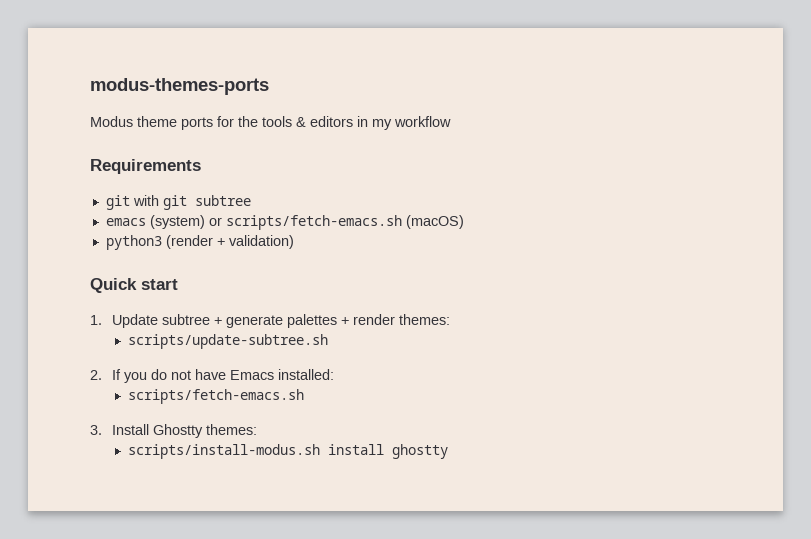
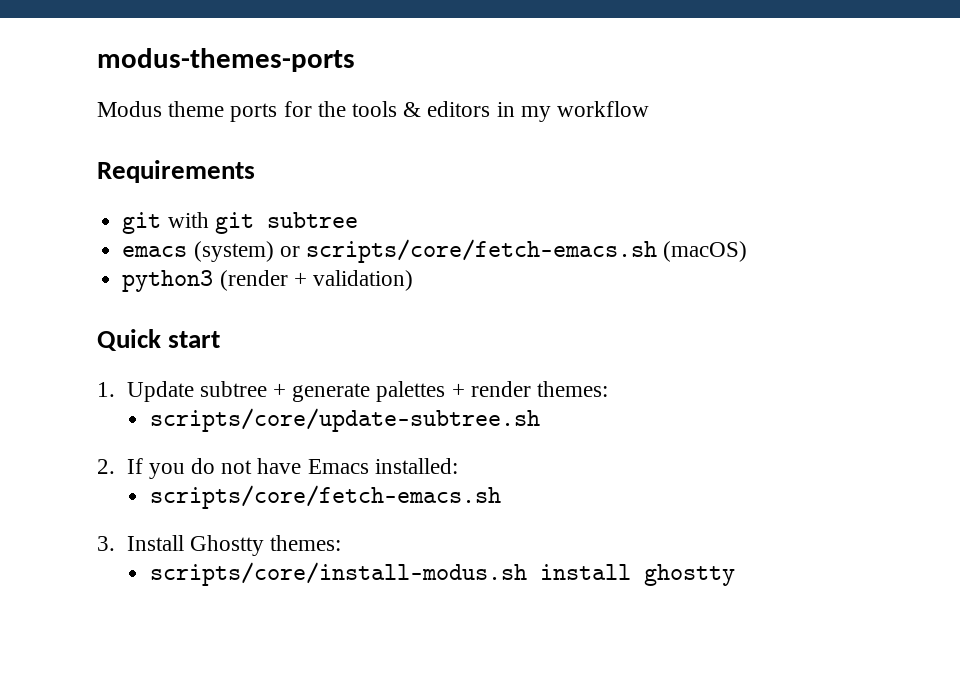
[225,215,402,230] scripts/fetch-emacs.sh -> [305,239,657,263] scripts/core/fetch-emacs.sh
[127,334,328,349] scripts/update-subtree.sh -> [149,408,540,432] scripts/core/update-subtree.sh
[127,389,304,404] scripts/fetch-emacs.sh -> [149,485,501,509] scripts/core/fetch-emacs.sh
[127,444,320,459] scripts/install-modus.sh -> [149,562,527,586] scripts/core/install-modus.sh

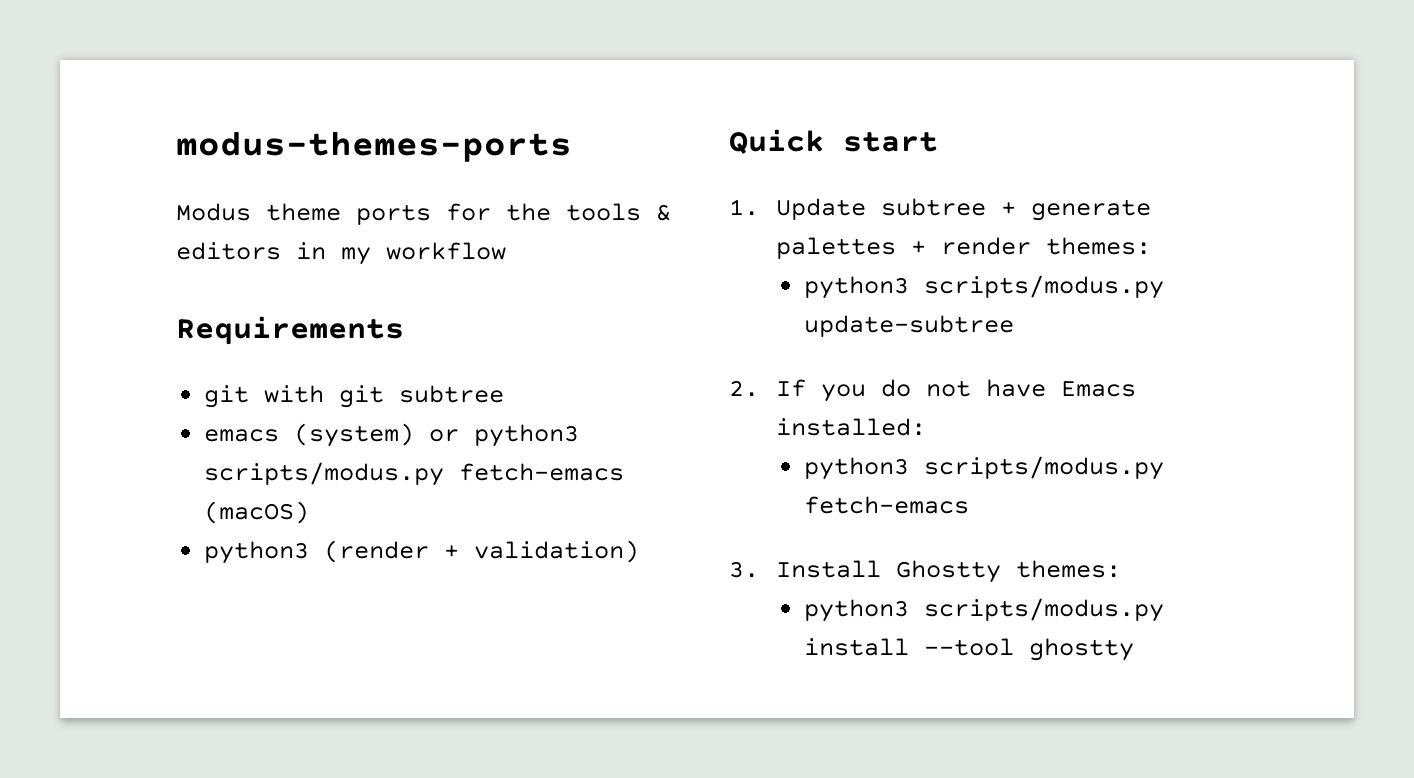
[305,239,657,263] scripts/core/fetch-emacs.sh -> [474,424,580,447] [204,462,625,486] python3 scripts/modus.py fetch-emacs
[149,408,540,432] scripts/core/update-subtree.sh -> [804,275,1165,299] [804,315,1015,337] python3 scripts/modus.py update-subtree
[149,485,501,509] scripts/core/fetch-emacs.sh -> [804,456,1165,480] [804,496,970,514] python3 scripts/modus.py fetch-emacs
[149,562,631,586] scripts/core/install-modus.sh install -> [804,598,1165,622] [804,638,1015,656] python3 scripts/modus.py install --tool

